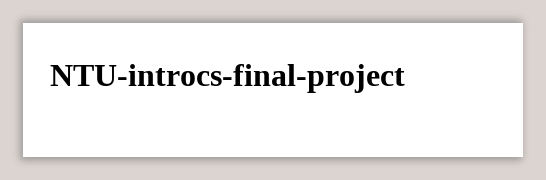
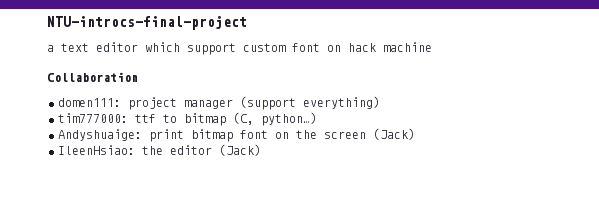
(405, 78) none -> [47,42,432,55] [47,72,138,82] [58,96,380,110] [58,112,317,126] [58,128,415,142] [58,144,261,156] // a text editor which support custom font on hack machine // Collaboration // domen111: project manager (support everything) // tim777000: ttf to bitmap (C, python…) // Andyshuaige: print bitmap font on the screen (Jack) // IleenHsiao: the editor (Jack)

